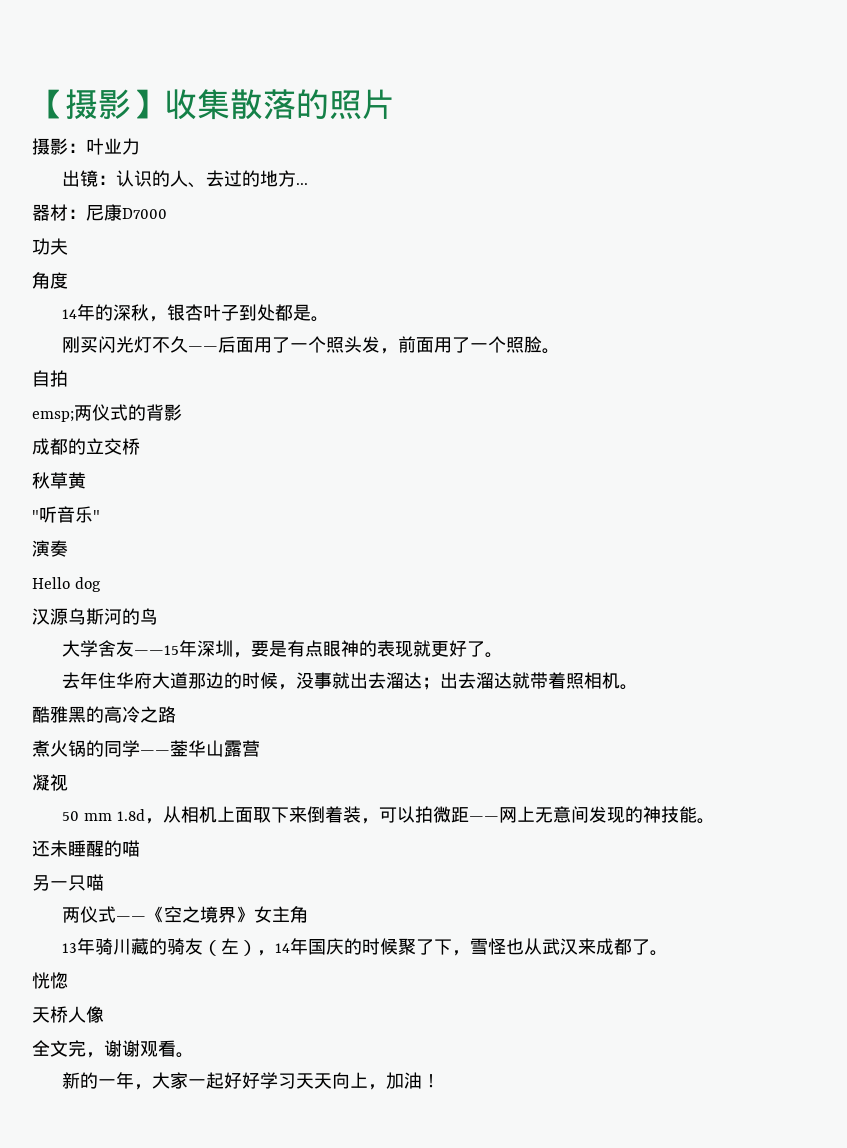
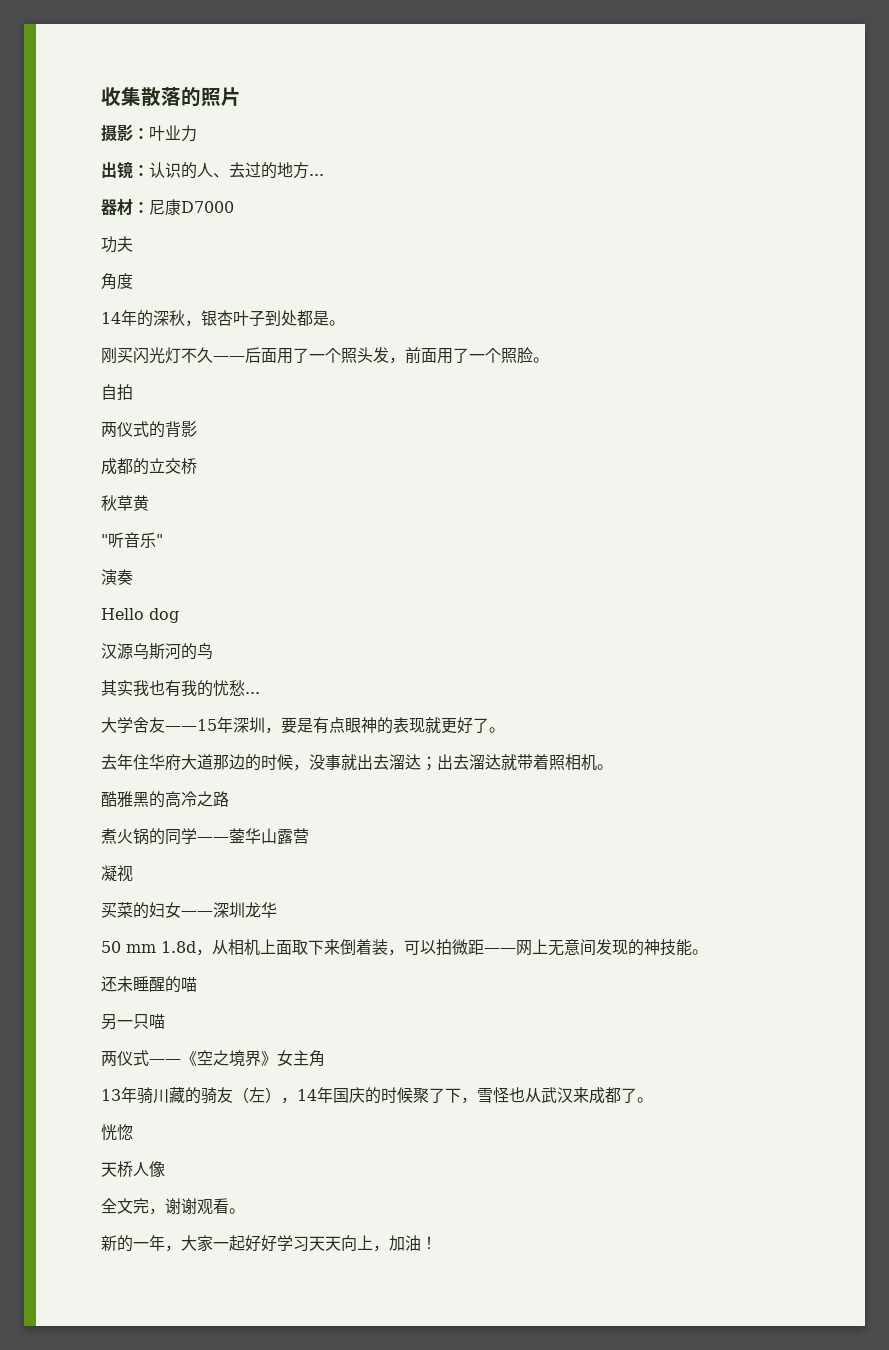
[32,89,164,119] 【摄影】 -> (101, 96) none
[32,411,74,422] emsp; -> (133, 392) none
(158, 616) none -> [101,680,260,697] // 其实我也有我的忧愁...
(68, 782) none -> [101,902,277,919] // 买菜的妇女——深圳龙华

